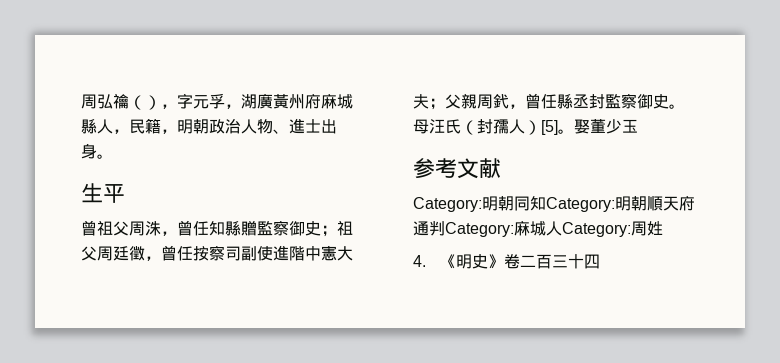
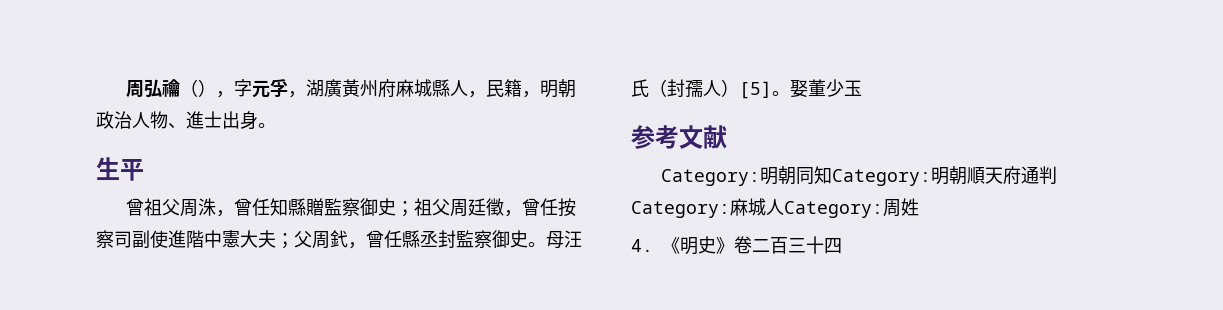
[461,93,477,109] 親 -> (312, 239) none

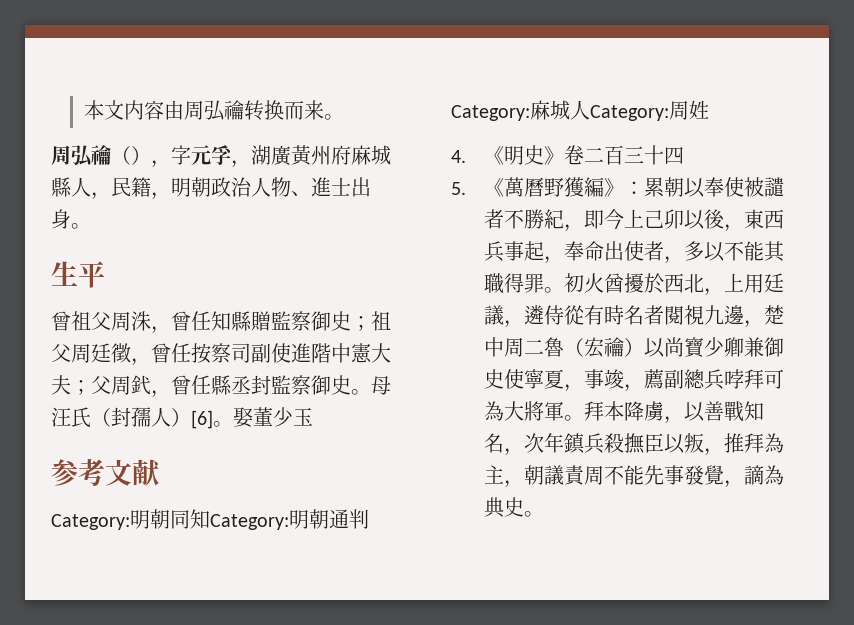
(126, 89) none -> [84,100,345,121] 本文内容由周弘禴转换而来。 //
[739,81,772,99] [5] -> [191,410,213,429] [6]
[967,166,1022,185] 順天府 -> (329, 519) none
(842, 246) none -> [451,177,785,198] [484,209,785,232] [484,241,786,264] [484,273,785,296] [484,305,785,328] [484,337,785,358] [484,369,785,392] [484,401,765,424] [484,433,785,456] [484,465,785,488] [484,497,545,518] // 5.《萬曆野獲編》：累朝以奉使被譴者不勝紀，即今上己卯以後，東西兵事起，奉命出使者，多以不能其職得罪。初火酋擾於西北，上用廷議，遴侍從有時名者閱視九邊，楚中周二魯（宏禴）以尚寶少卿兼御史使寧夏，事竣，薦副總兵哱拜可為大將軍。拜本降虜，以善戰知名，次年鎮兵殺撫臣以叛，推拜為主，朝議責周不能先事發覺，謫為典史。

